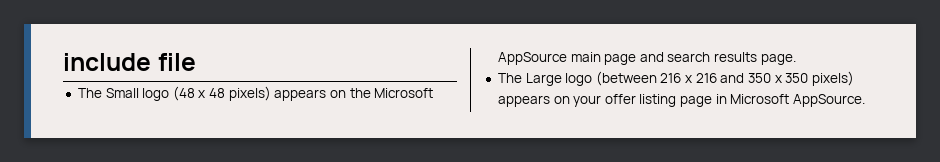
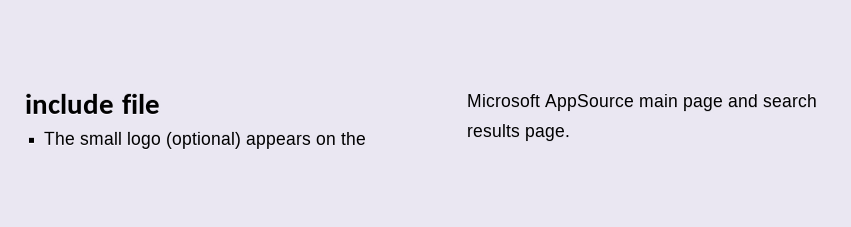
[105,86,271,101] Small logo (48 x 48 pixels) -> [79,131,242,149] small logo (optional)
[497,71,854,86] [497,94,866,107] // The Large logo (between 216 x 216 and 350 x 350 pixels) appears on your offer listing page in Microsoft AppSource. -> (571, 134) none

